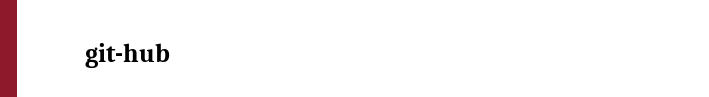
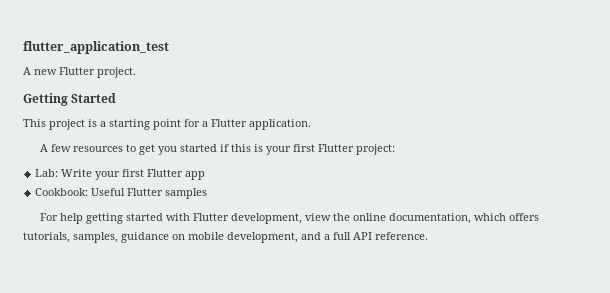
[85,43,170,68] git-hub -> [23,41,169,54] [23,67,136,78] [23,93,117,106] [23,119,311,130] [39,144,395,155] [35,169,206,180] [35,188,208,199] [39,213,539,224] [23,232,428,243] flutter_application_test // A new Flutter project. // Getting Started // This project is a starting point for a Flutter application. // A few resources to get you started if this is your first Flutter project: // Lab: Write your first Flutter app // Cookbook: Useful Flutter samples // For help getting started with Flutter development, view the online documentation, which offers tutorials, samples, guidance on mobile development, and a full API reference.

